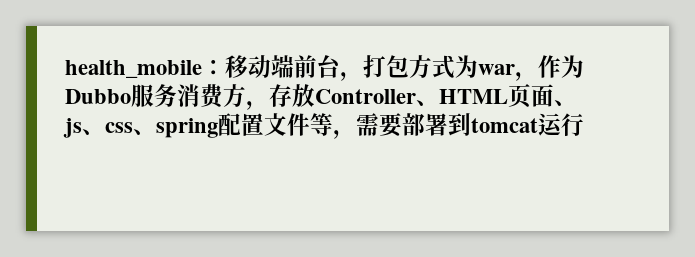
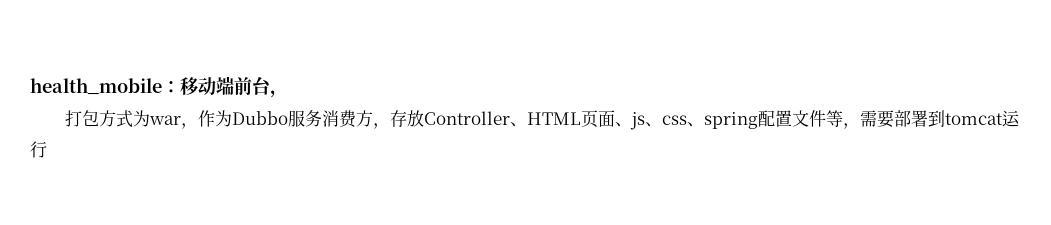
(363, 76) none -> (288, 94) //

